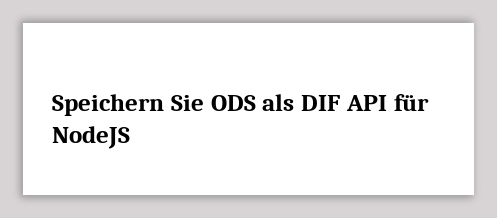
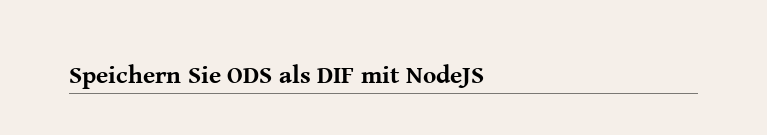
[345,94,429,111] API für -> [361,66,401,83] mit

